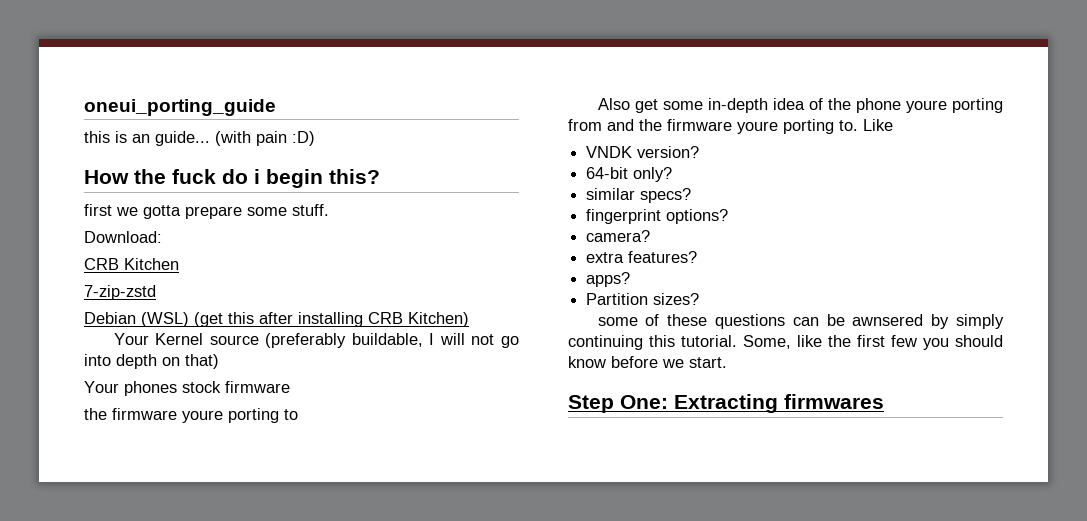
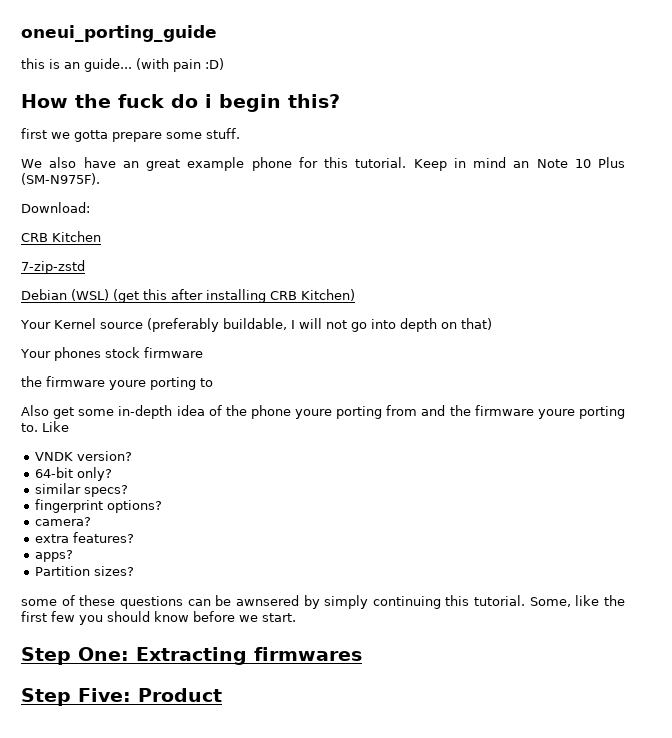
(329, 210) none -> [21,157,625,171] [21,173,100,185] // We also have an great example phone for this tutorial. Keep in mind an Note 10 Plus (SM-N975F).
(884, 401) none -> [21,688,222,706] // Step Five: Product

